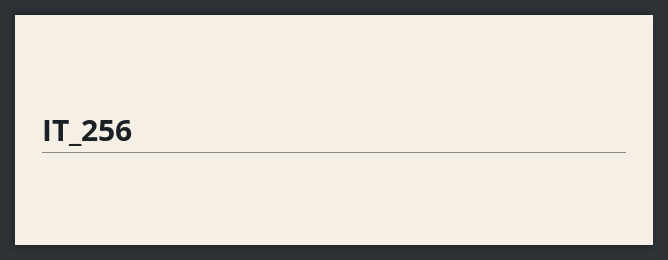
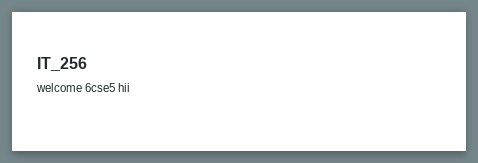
(132, 133) none -> [36,83,131,92] // welcome 6cse5 hii

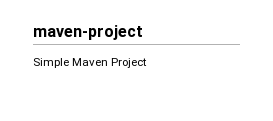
[37,57,87,71] [36,83,131,92] IT_256 // welcome 6cse5 hii -> [33,25,143,40] [33,58,148,68] maven-project // Simple Maven Project

